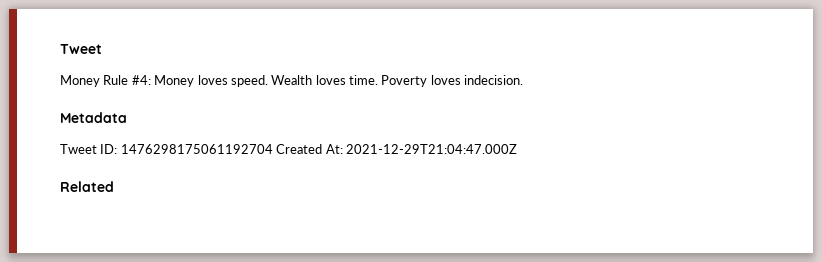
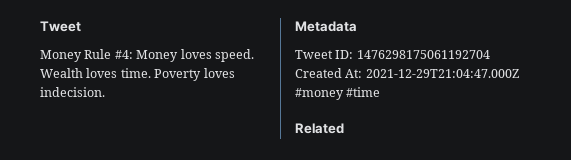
(517, 149) none -> [295,87,381,100] #money #time

